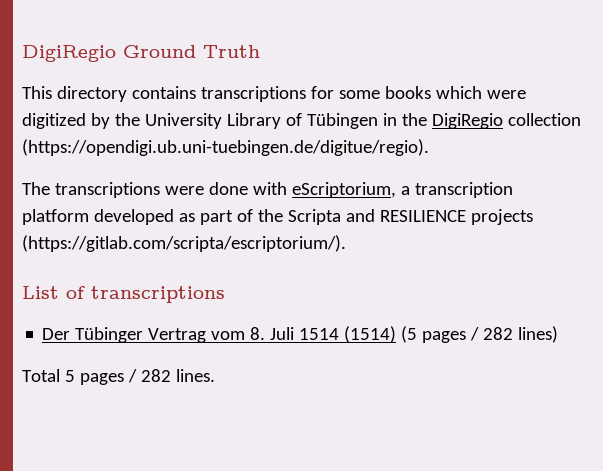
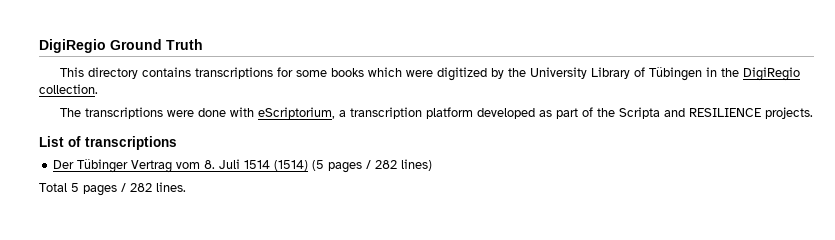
[507,113,581,126] [22,139,429,156] collection (https://opendigi.ub.uni-tuebingen.de/digitue/regio). -> [39,84,98,94] collection.
[470,209,533,225] [22,235,346,252] projects (https://gitlab.com/scripta/escriptorium/). -> [765,107,814,119] projects.

